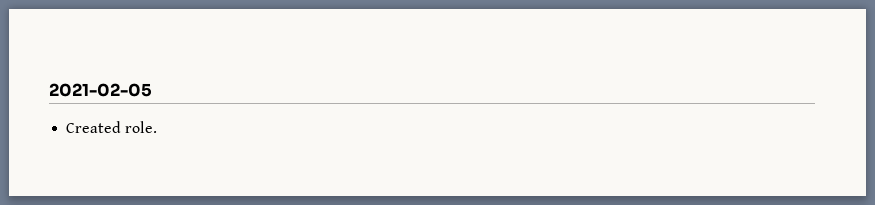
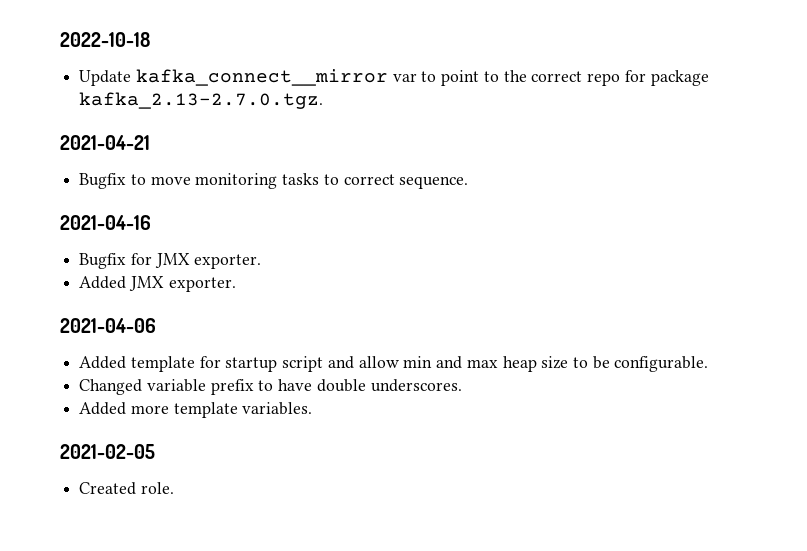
(49, 90) none -> [60,32,150,47] [79,69,709,86] [79,92,324,109] [60,135,150,150] [79,173,469,189] [60,215,151,230] [79,253,262,269] [79,276,236,292] [60,318,156,333] [79,356,709,372] [79,379,462,395] [79,402,313,418] 2022-10-18 // Update kafka_connect__mirror var to point to the correct repo for package kafka_2.13-2.7.0.tgz. // 2021-04-21 // Bugfix to move monitoring tasks to correct sequence. // 2021-04-16 // Bugfix for JMX exporter. // Added JMX exporter. // 2021-04-06 // Added template for startup script and allow min and max heap size to be configurable. // Changed variable prefix to have double underscores. // Added more template variables. //

